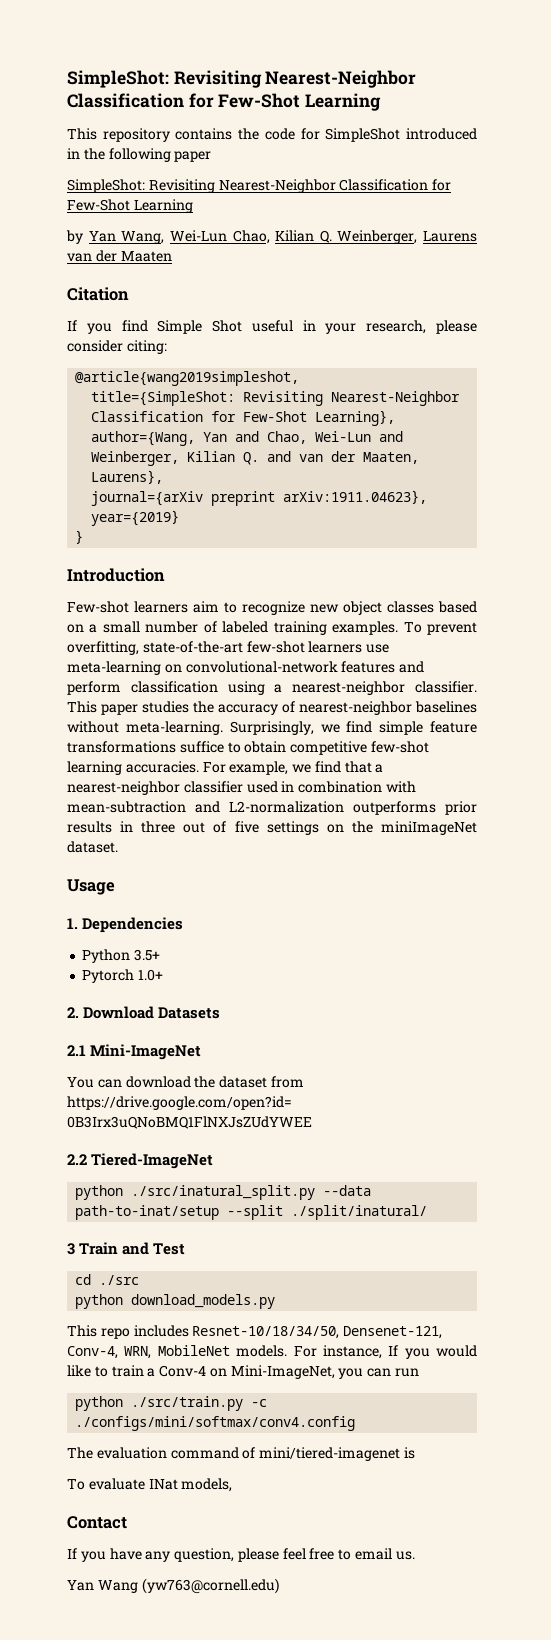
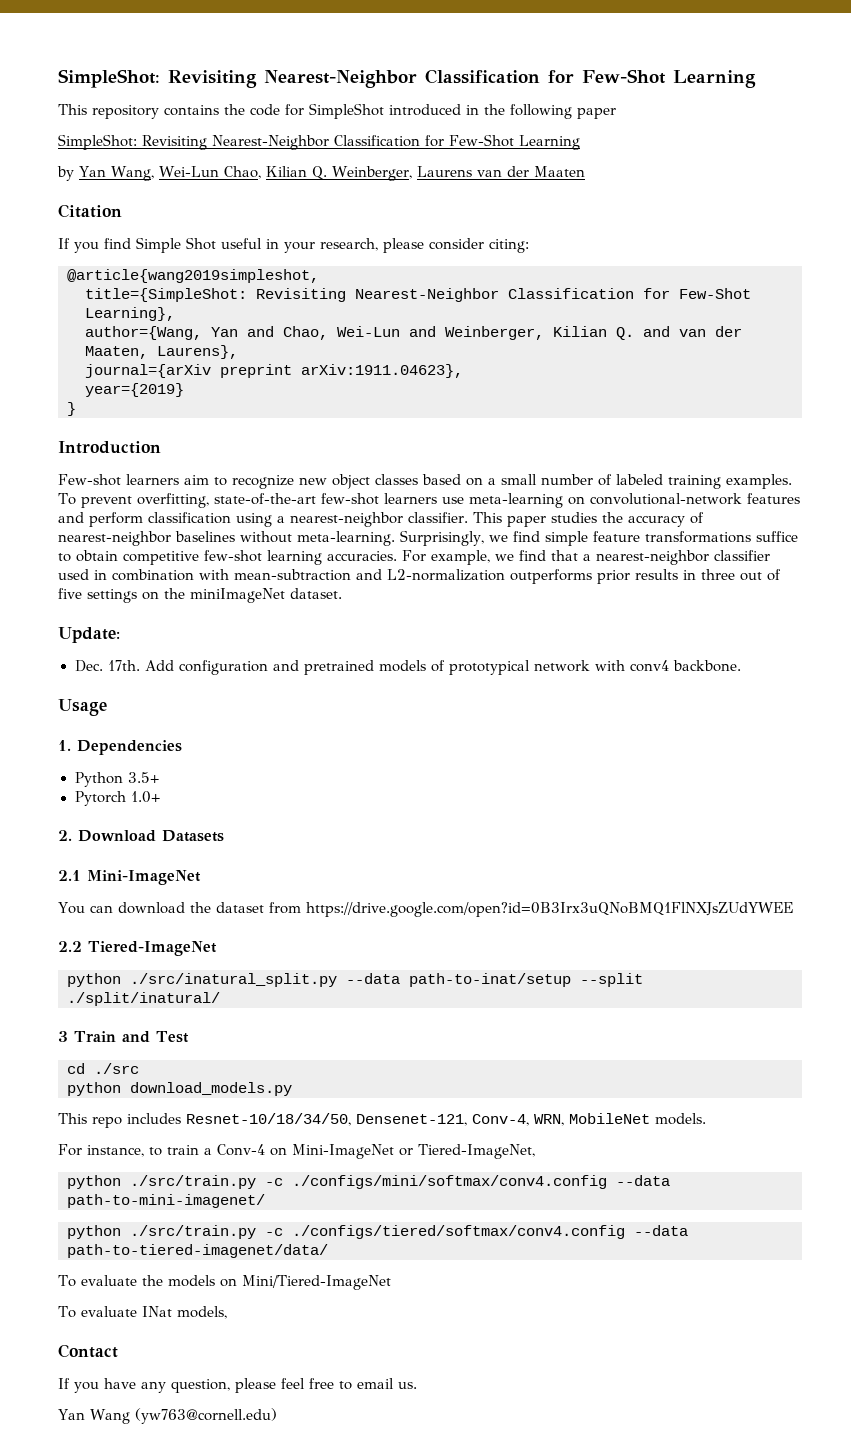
(118, 847) none -> [58,627,120,643] [74,660,741,675] // Update: // Dec. 17th. Add configuration and pretrained models of prototypical network with conv4 backbone.
(288, 1351) none -> (706, 1119) //
[388,1345,477,1359] [67,1365,91,1377] If you would like -> (144, 1151) none
[230,1365,420,1379] Mini-ImageNet, you can run -> [292,1144,535,1159] Mini-ImageNet or Tiered-ImageNet,
[67,1447,415,1461] // The evaluation command of mini/tiered-imagenet is -> [616,1175,670,1186] [67,1194,265,1208] [67,1225,688,1239] [67,1244,328,1258] [58,1275,391,1290] --data path-to-mini-imagenet/ // python ./src/train.py -c ./configs/tiered/softmax/conv4.config --data path-to-tiered-imagenet/data/ // To evaluate the models on Mini/Tiered-ImageNet

